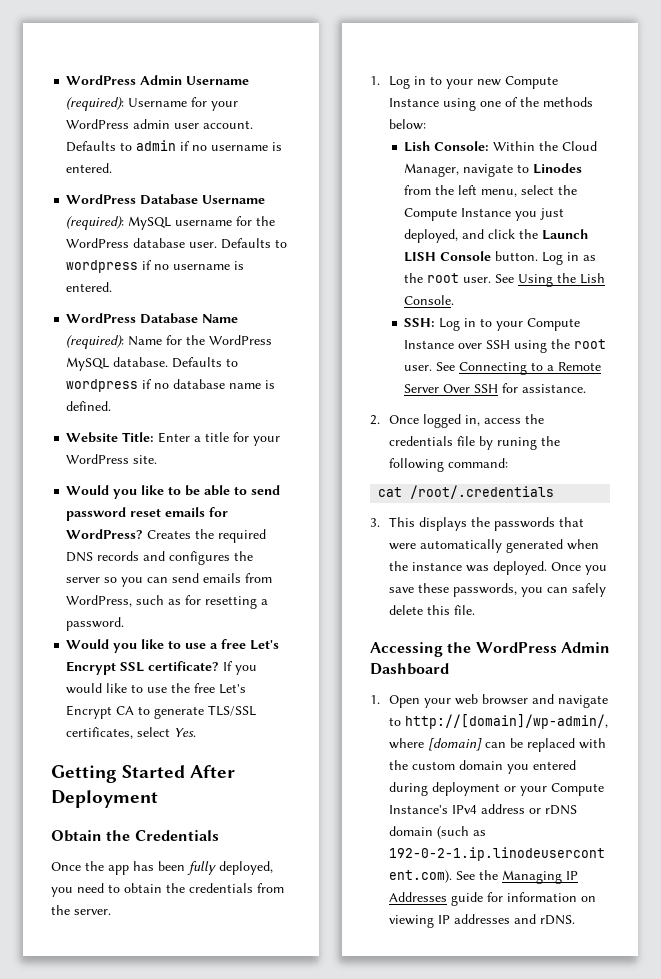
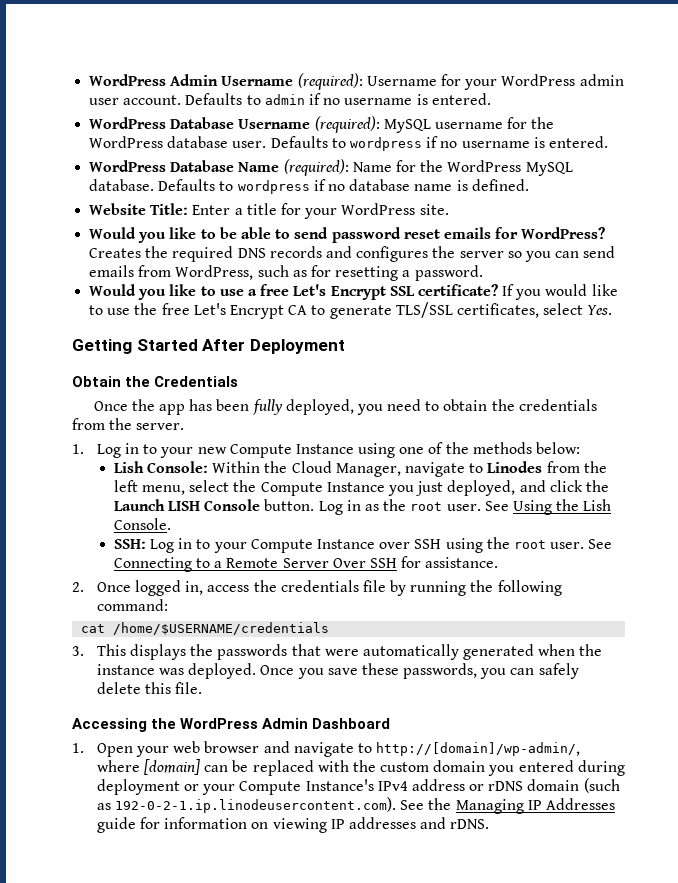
[497,437,538,450] runing -> [410,581,467,596] running
[410,485,555,499] /root/.credentials -> [113,622,330,635] /home/$USERNAME/credentials

